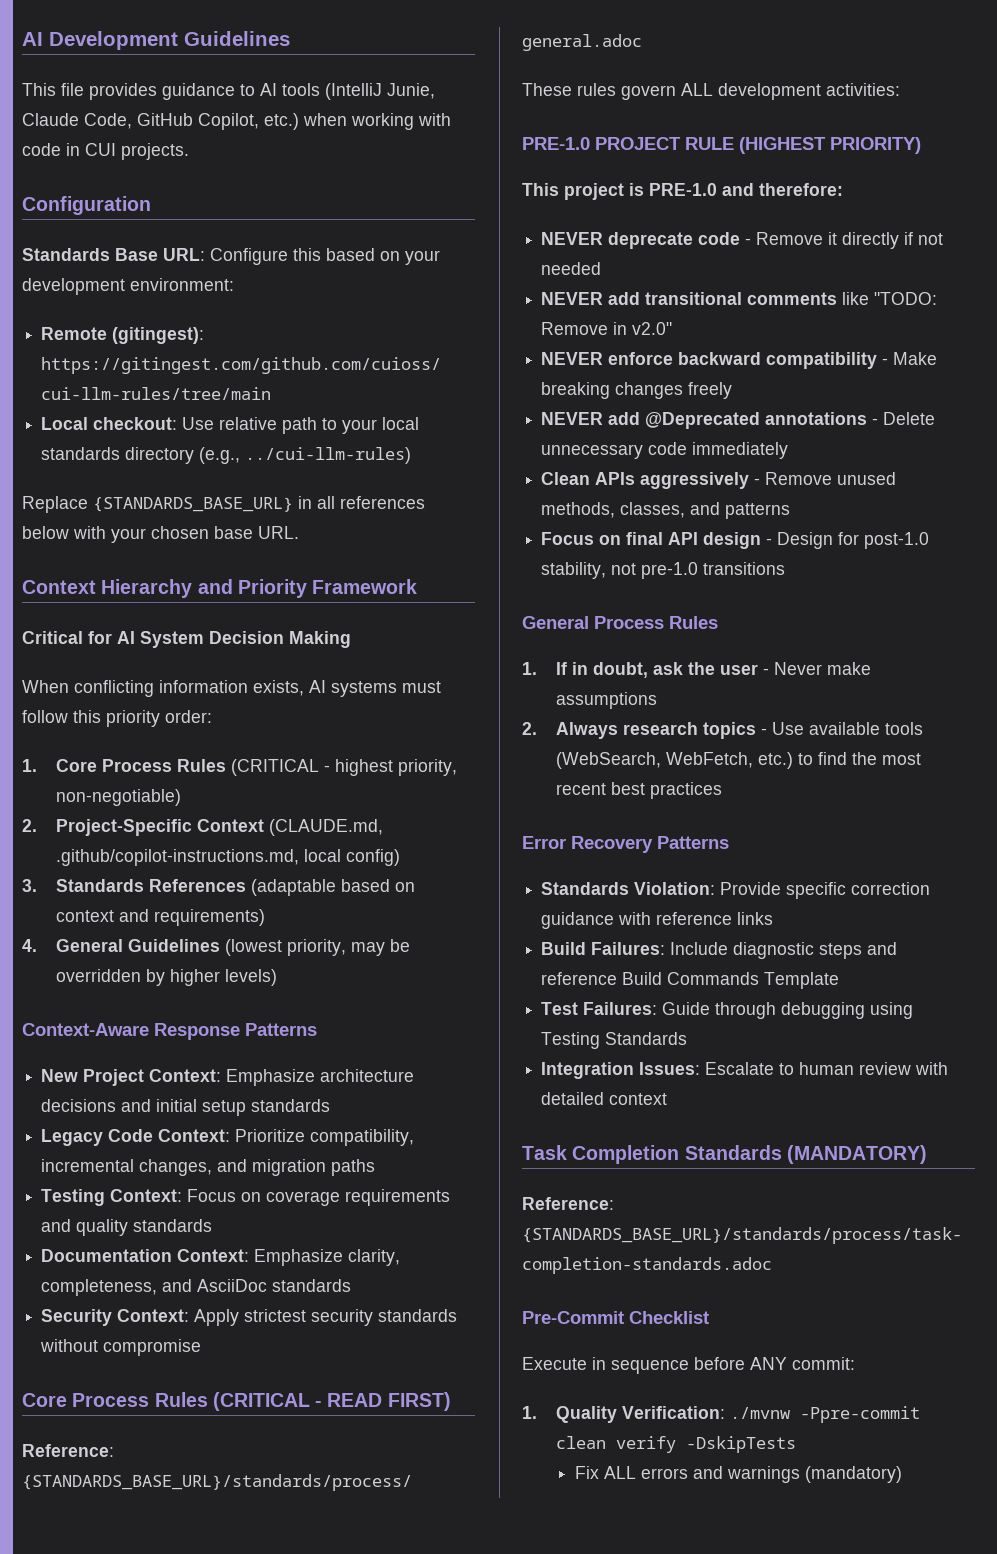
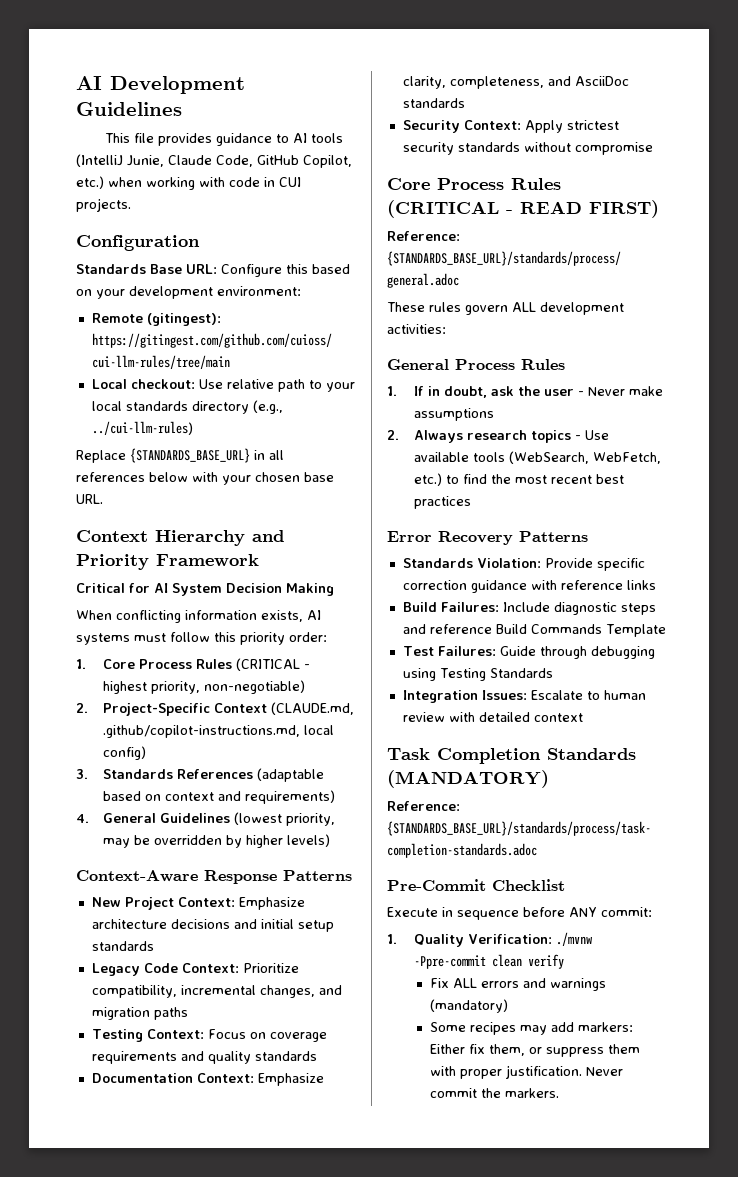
[522,137,921,154] [522,183,843,200] [541,232,944,249] [541,262,602,275] [541,292,938,305] [541,322,673,335] [541,352,938,369] [541,382,733,399] [541,412,936,429] [541,442,789,459] [541,472,897,489] [541,502,791,519] [541,532,930,549] [541,562,786,579] // PRE-1.0 PROJECT RULE (HIGHEST PRIORITY) // This project is PRE-1.0 and therefore: // NEVER deprecate code - Remove it directly if not needed // NEVER add transitional comments like "TODO: Remove in v2.0" // NEVER enforce backward compatibility - Make breaking changes freely // NEVER add @Deprecated annotations - Delete unnecessary code immediately // Clean APIs aggressively - Remove unused methods, classes, and patterns // Focus on final API design - Design for post-1.0 stability, not pre-1.0 transitions -> (446, 329) none
[685,1436,796,1453] -DskipTests -> (564, 961) none
(903, 1474) none -> [429,1022,633,1035] [429,1044,640,1057] [429,1065,623,1079] [429,1088,559,1098] // Some recipes may add markers: Either fix them, or suppress them with proper justification. Never commit the markers.

